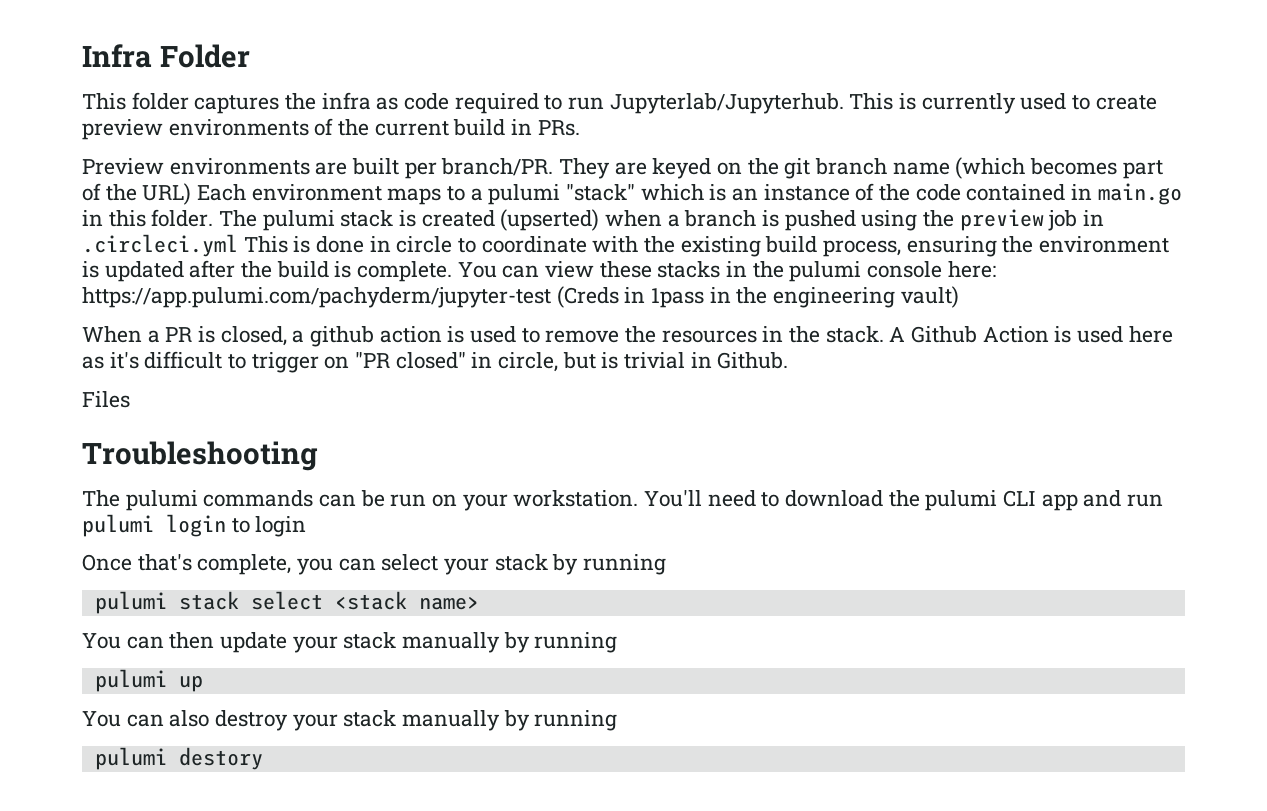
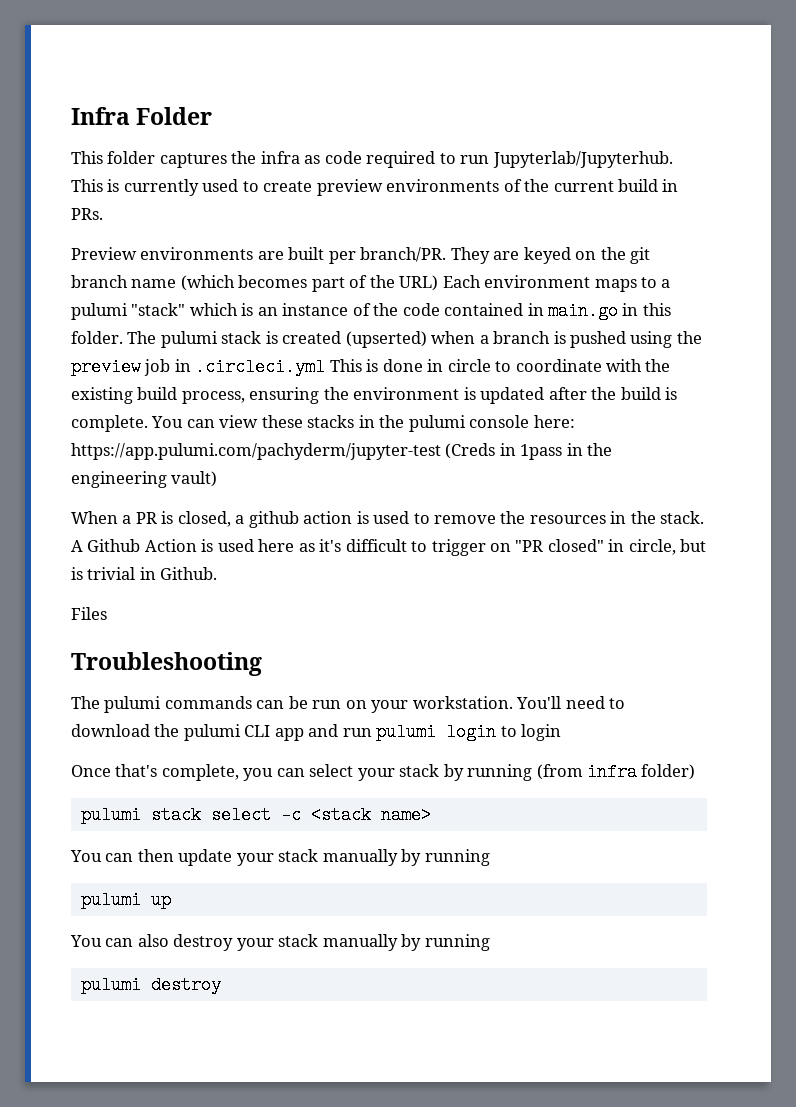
(667, 564) none -> [536,763,696,781] (from infra folder)
(323, 600) none -> [280,806,301,824] -c
[178,747,263,770] destory -> [150,976,221,994] destroy

